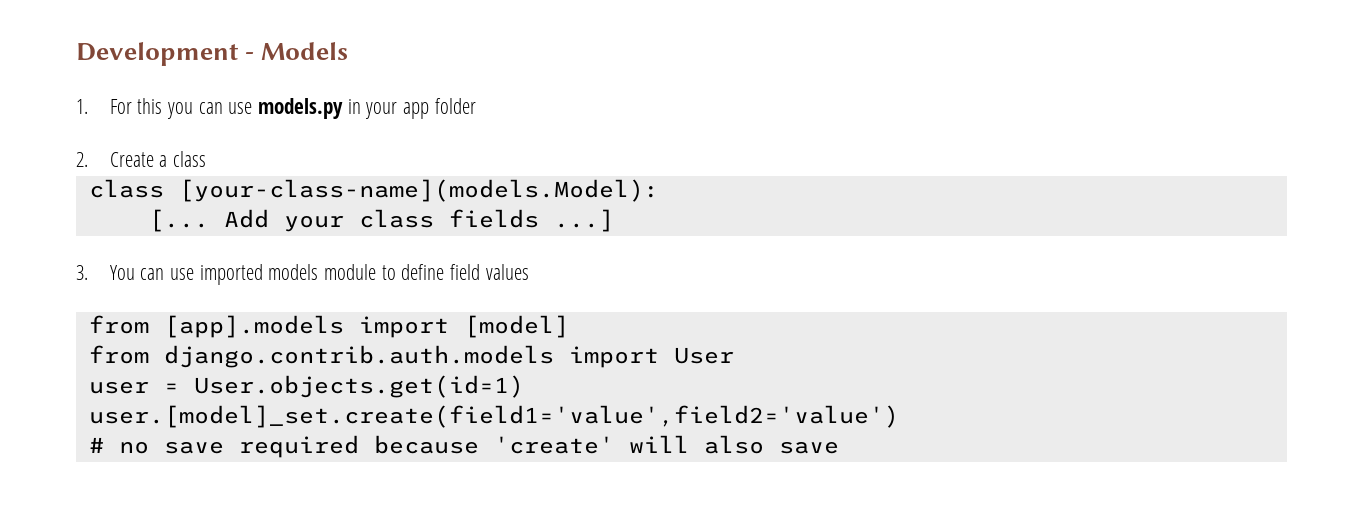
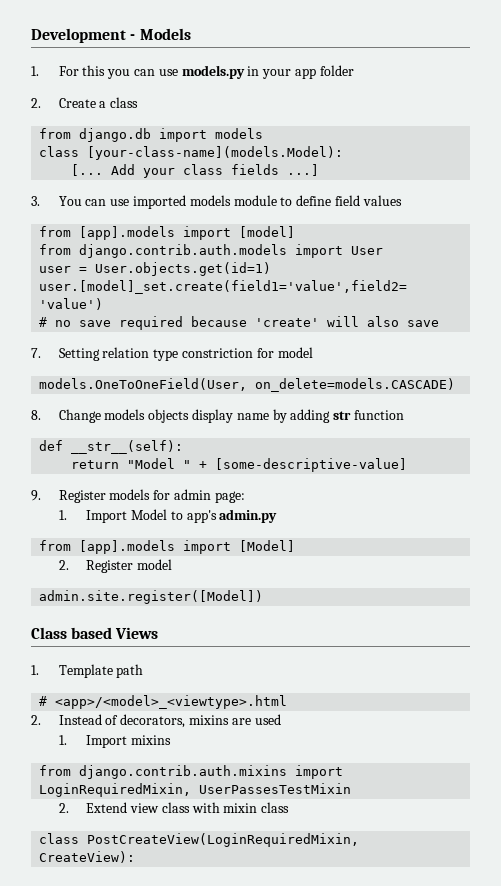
(207, 159) none -> [39,128,264,142] // from django.db import models
(839, 447) none -> [31,347,313,361] [39,378,456,392] [31,409,404,423] [39,440,184,454] [71,458,408,472] [31,489,245,503] [58,509,278,523] [39,540,296,554] [58,559,173,573] [39,590,264,604] [31,627,159,639] [31,664,144,678] [39,695,288,709] [31,714,281,728] [58,735,172,748] [39,765,344,779] [39,783,352,797] [58,802,290,813] [39,833,360,847] [39,851,136,863] // 7. Setting relation type constriction for model // models.OneToOneField(User, on_delete=models.CASCADE) // 8. Change models objects display name by adding str function // def __str__(self): // return "Model " + [some-descriptive-value] // 9. Register models for admin page: // 1. Import Model to app's admin.py // from [app].models import [Model] // 2. Register model // admin.site.register([Model]) // Class based Views // 1. Template path // # <app>/<model>_<viewtype>.html // 2. Instead of decorators, mixins are used // 1. Import mixins // from django.contrib.auth.mixins import LoginRequiredMixin, UserPassesTestMixin // 2. Extend view class with mixin class // class PostCreateView(LoginRequiredMixin, CreateView):

